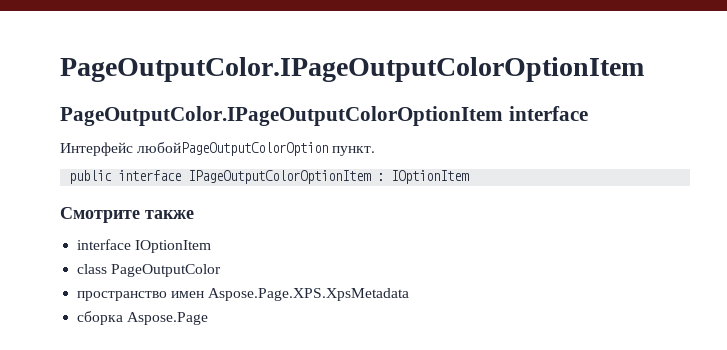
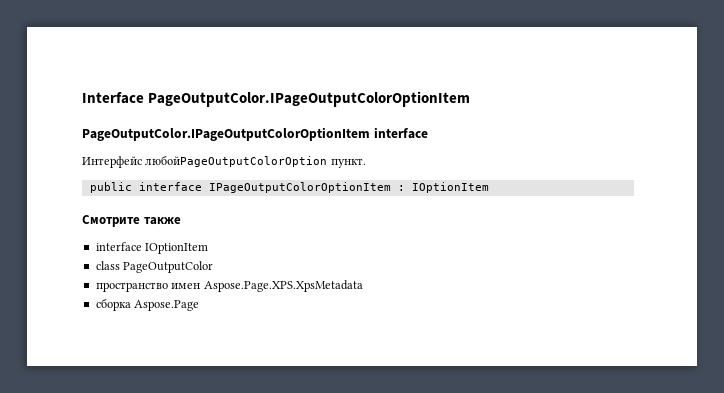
(60, 69) none -> [82,92,144,104] Interface

